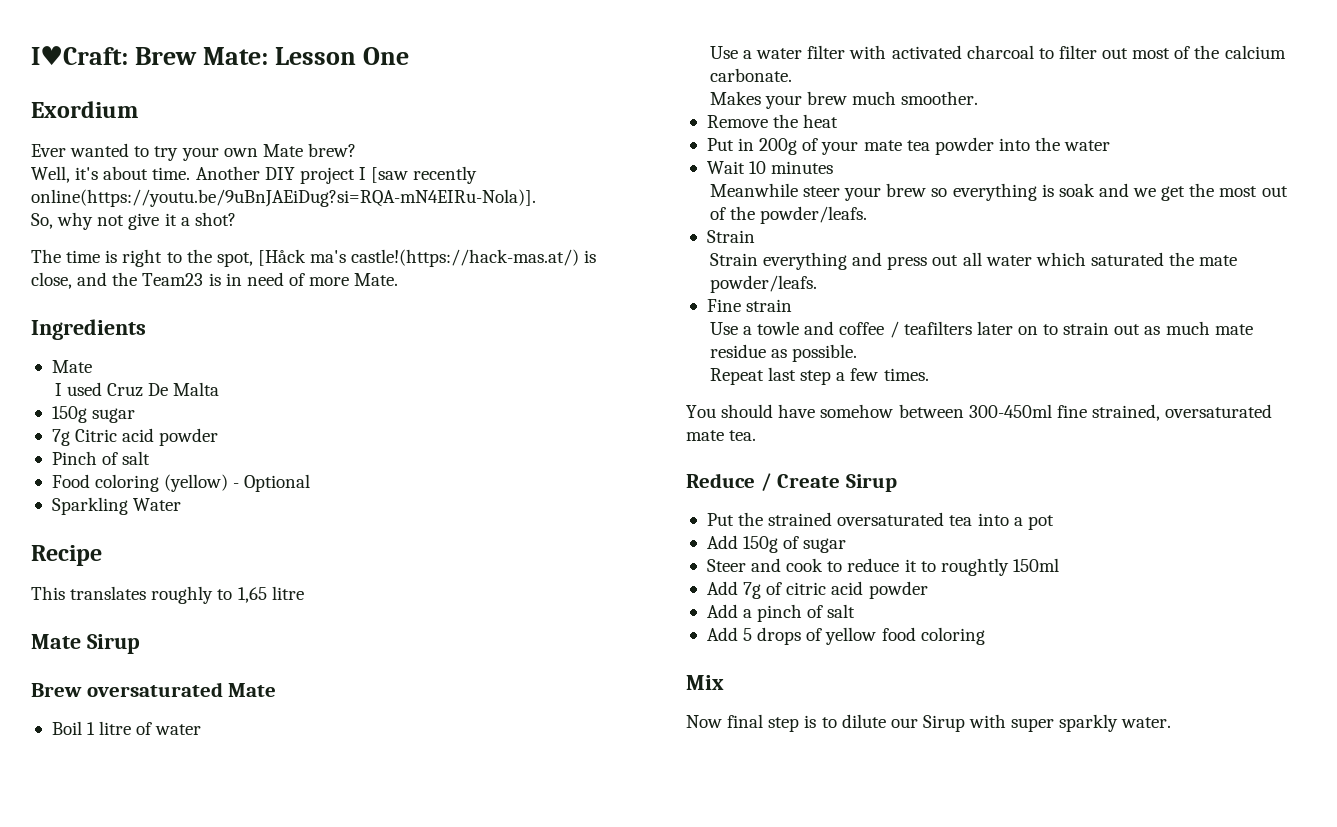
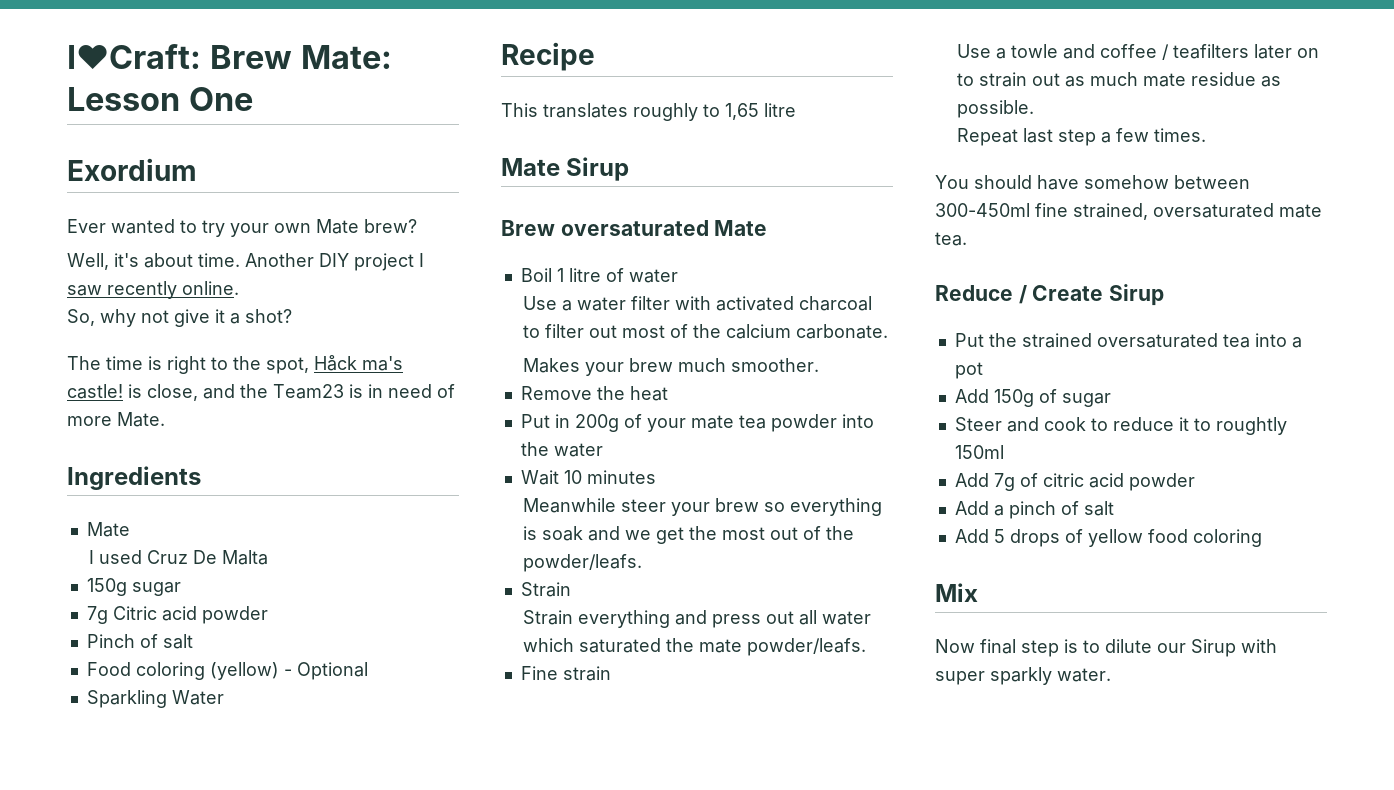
[371,166,478,184] [31,189,536,207] [saw recently online(https://youtu.be/9uBnJAEiDug?si=RQA-mN4EIRu-Nola)]. -> [67,281,239,299] saw recently online.
[257,249,580,267] [Håck ma's castle!(https://hack-mas.at/) -> [314,355,403,371] [67,384,123,399] Håck ma's castle!

